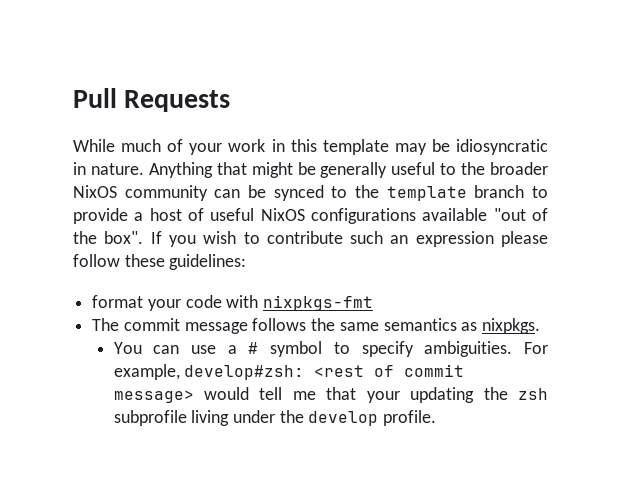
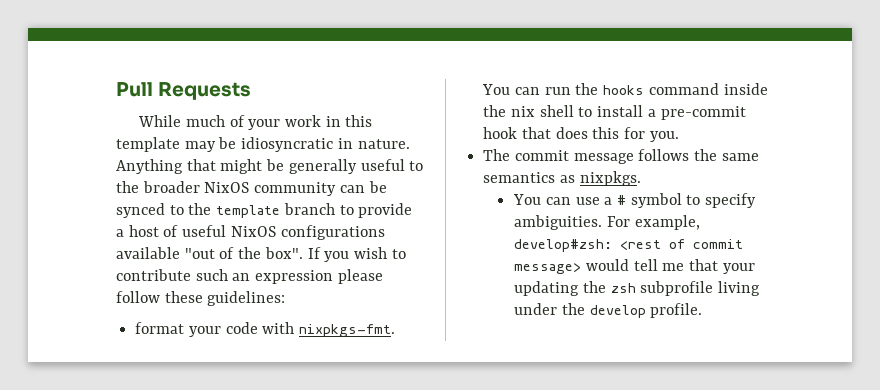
[263,295,374,311] nixpkgs-fmt -> [299,324,396,337] [482,83,768,95] [483,105,746,120] [483,127,679,142] nixpkgs-fmt. You can run the hooks command inside the nix shell to install a pre-commit hook that does this for you.

